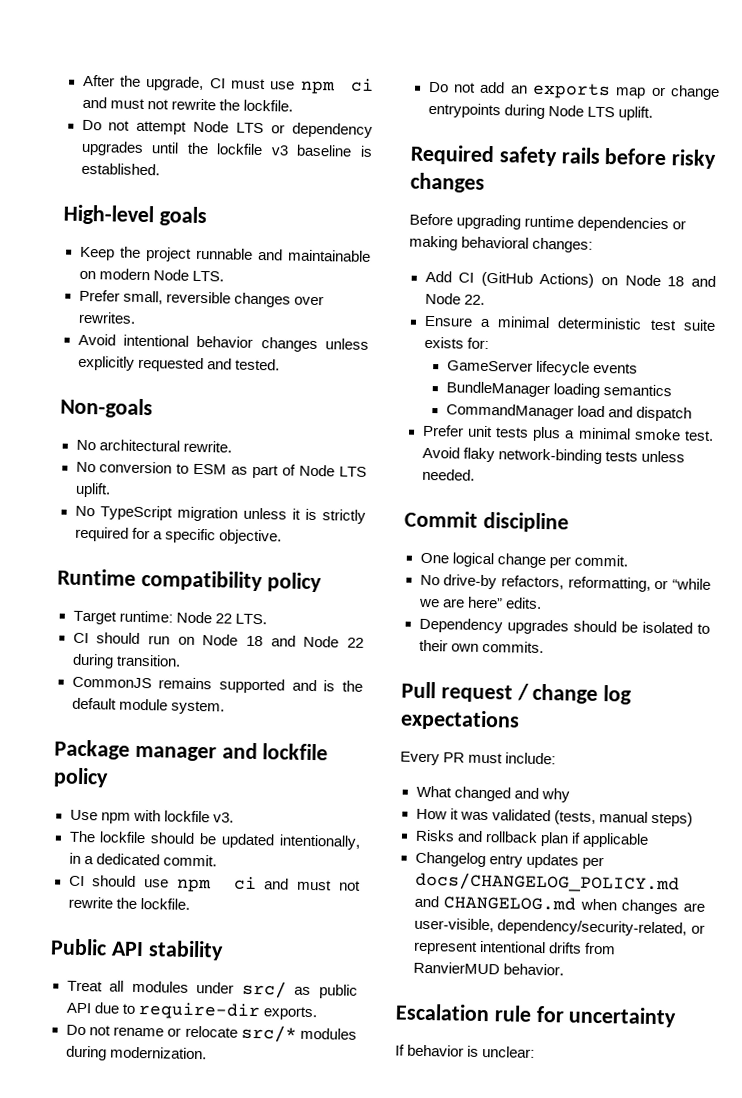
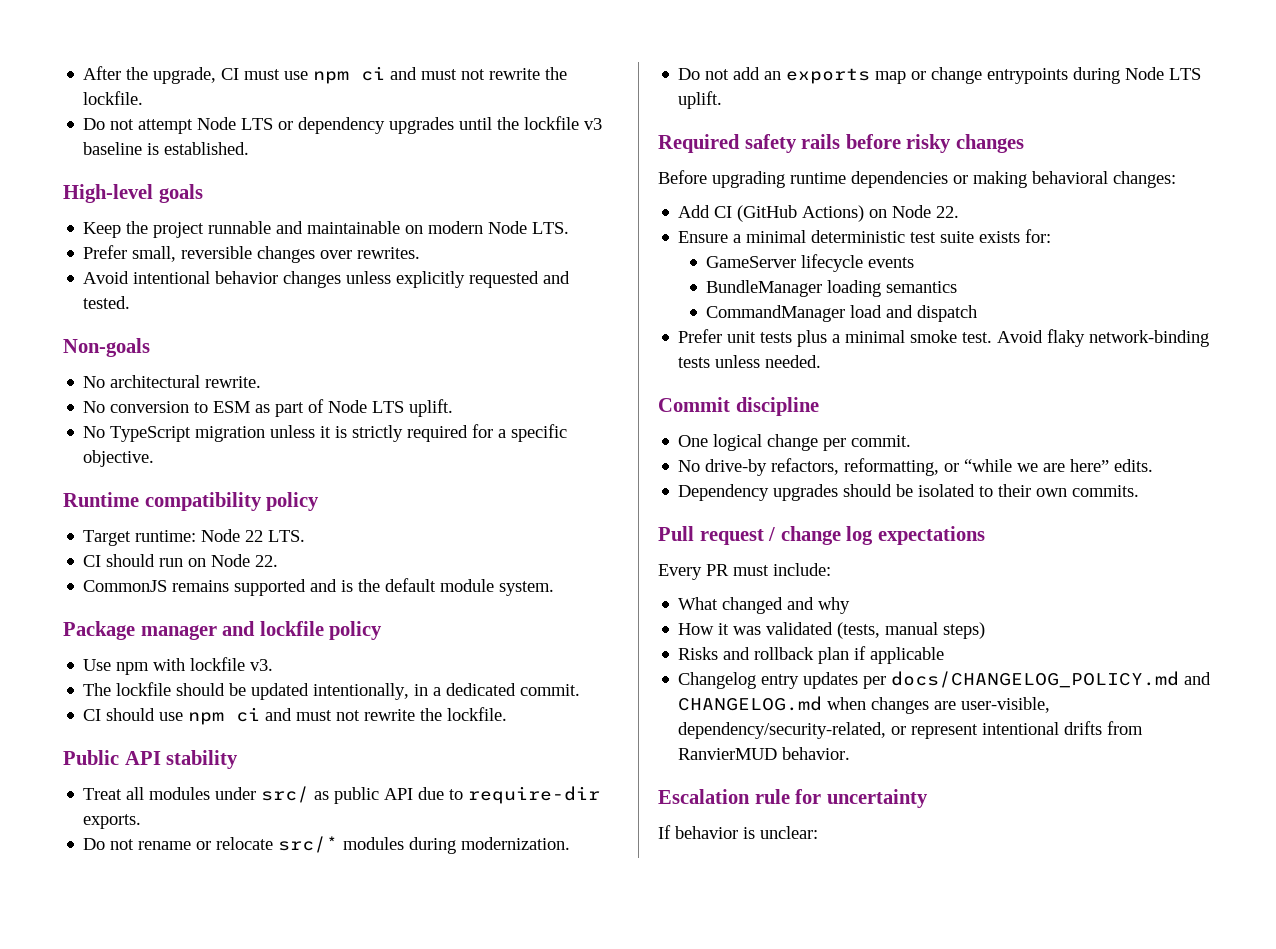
[245,635,364,648] [71,653,181,669] 18 and Node 22 during transition. -> [255,555,279,567] 22.
[667,275,716,287] [424,292,461,305] 18 and Node -> (932, 211) none

